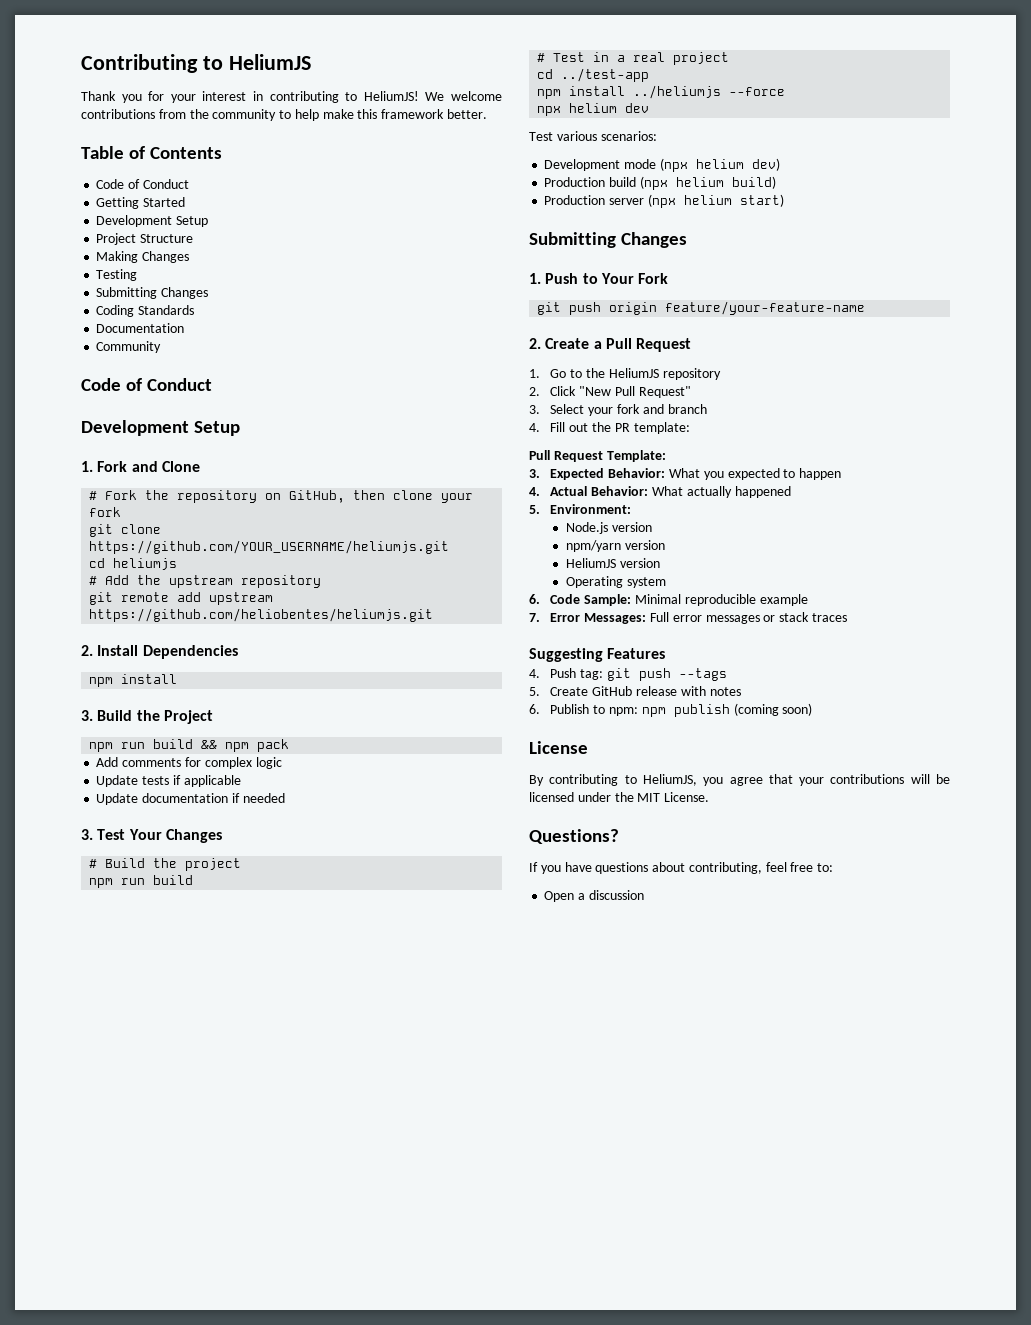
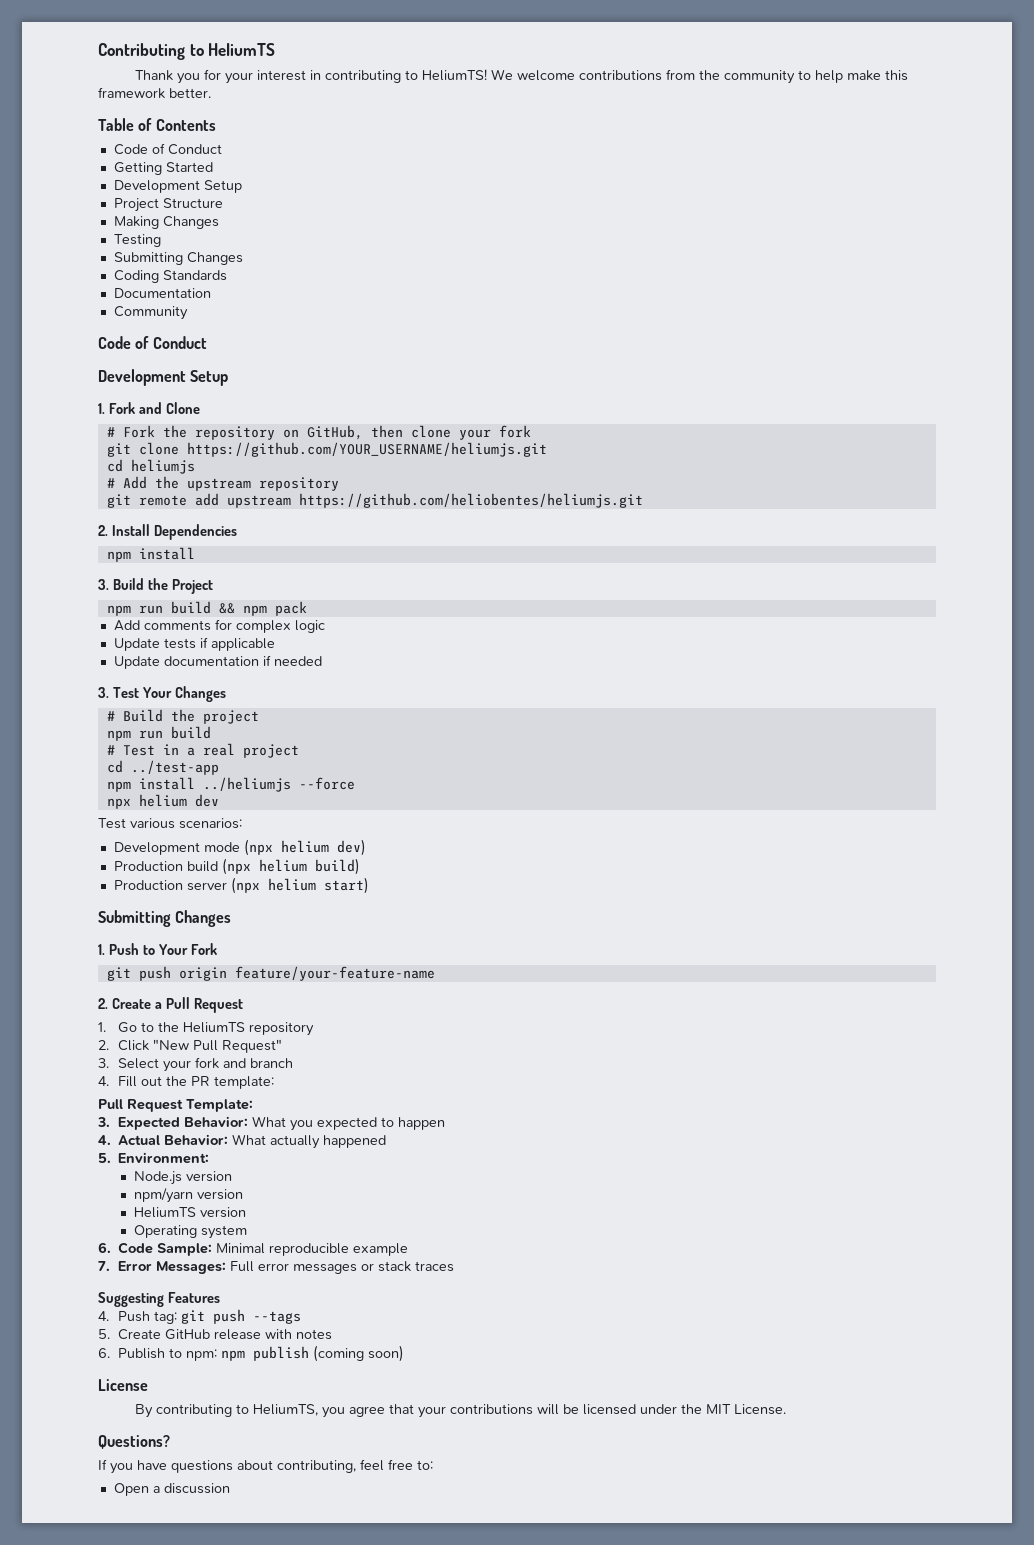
[228,54,311,70] HeliumJS -> [208,43,276,56] HeliumTS
[363,91,419,101] HeliumJS! -> [422,69,488,81] HeliumTS!
[608,368,659,378] HeliumJS -> [183,1022,246,1033] HeliumTS
[565,558,616,568] HeliumJS -> [134,1207,197,1218] HeliumTS
[642,774,697,786] HeliumJS, -> [253,1404,319,1416] HeliumTS,

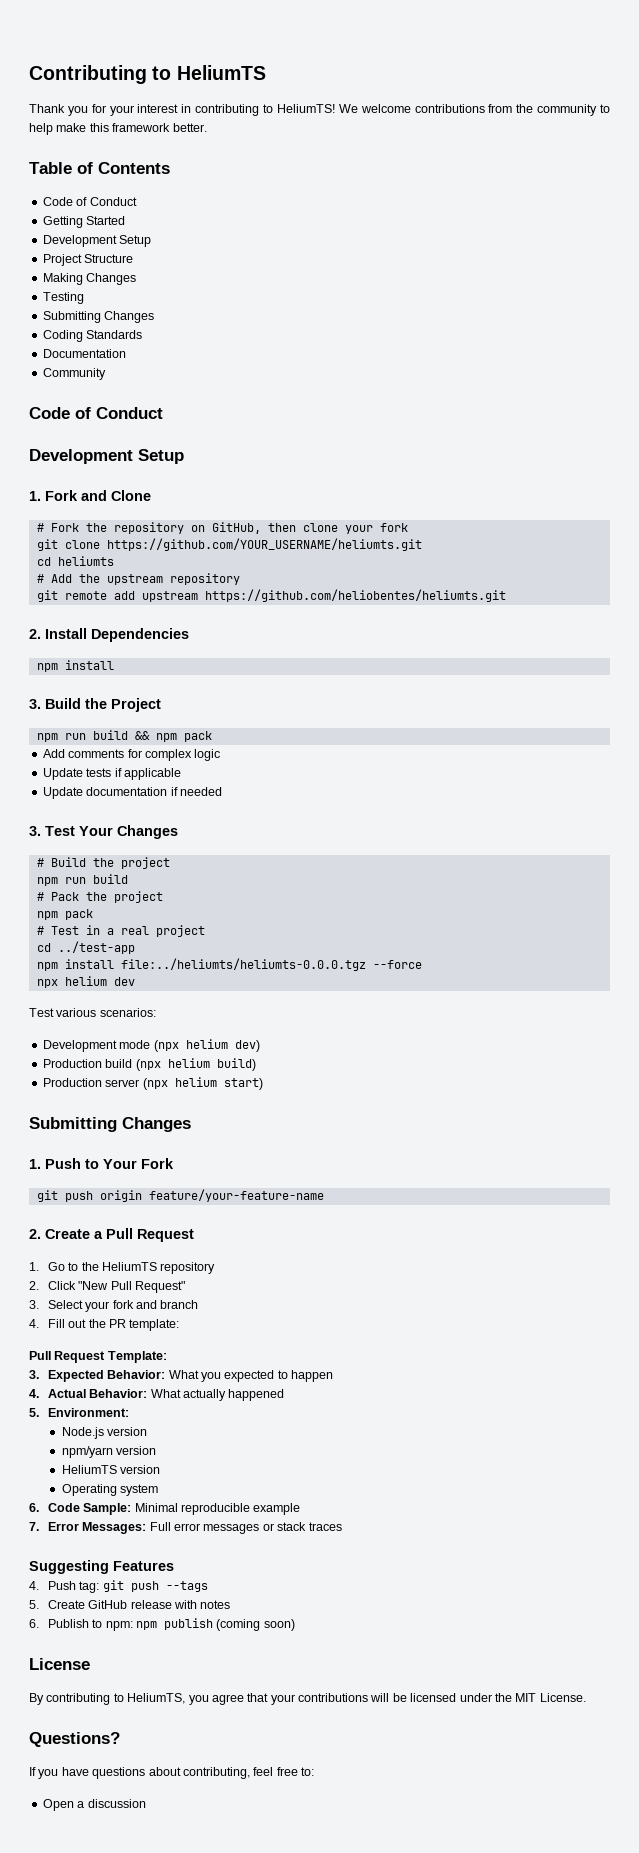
[186,442,547,457] [106,459,195,474] https://github.com/YOUR_USERNAME/heliumjs.git // cd heliumjs -> [106,538,422,551] [36,556,114,566] https://github.com/YOUR_USERNAME/heliumts.git // cd heliumts
[298,493,643,508] https://github.com/heliobentes/heliumjs.git -> [204,589,506,602] https://github.com/heliobentes/heliumts.git
(211, 732) none -> [36,891,163,903] [36,909,93,920] // # Pack the project // npm pack
[202,777,291,792] ../heliumjs -> [120,958,366,971] file:../heliumts/heliumts-0.0.0.tgz

